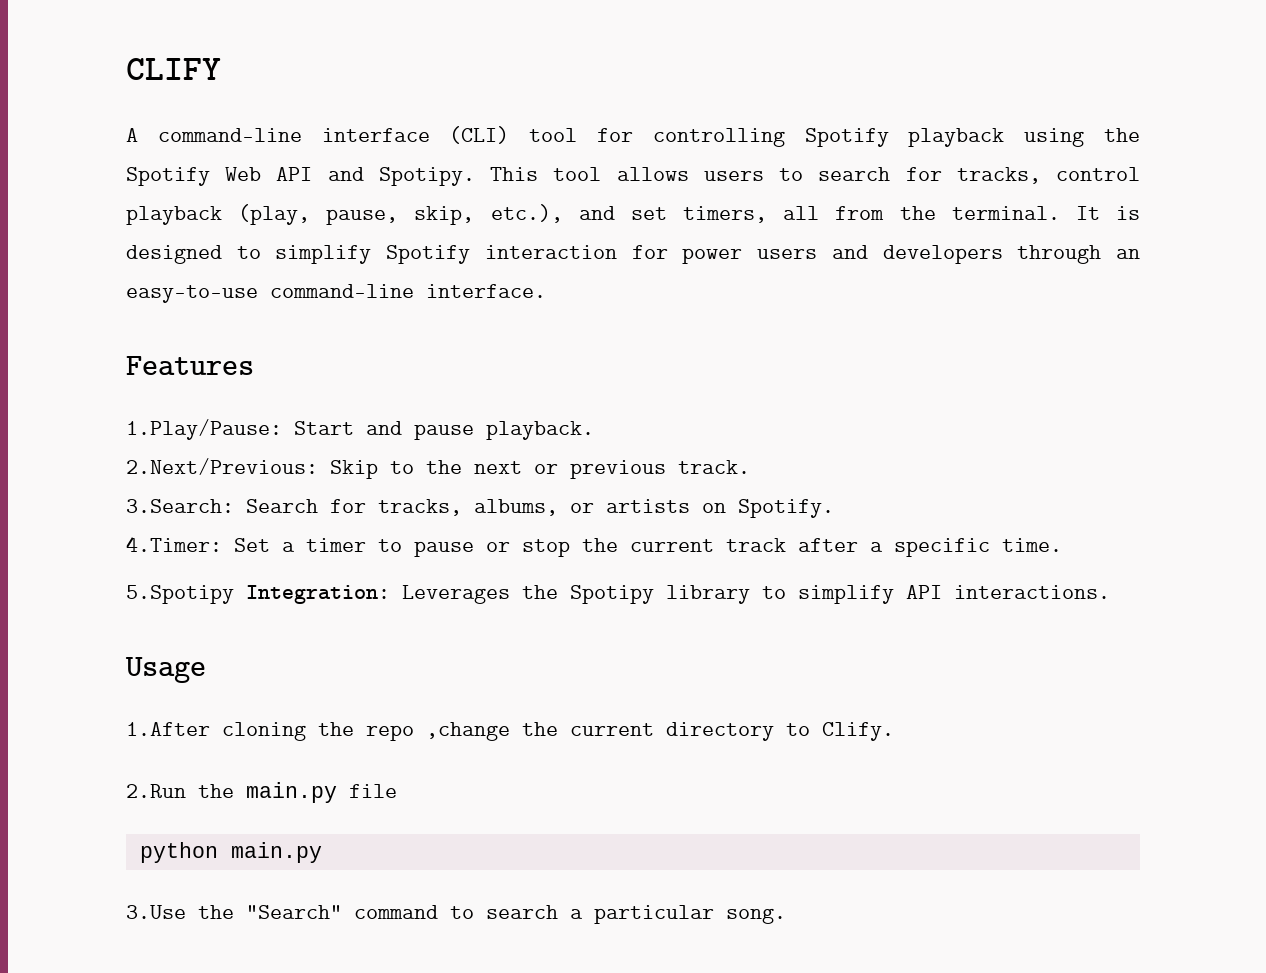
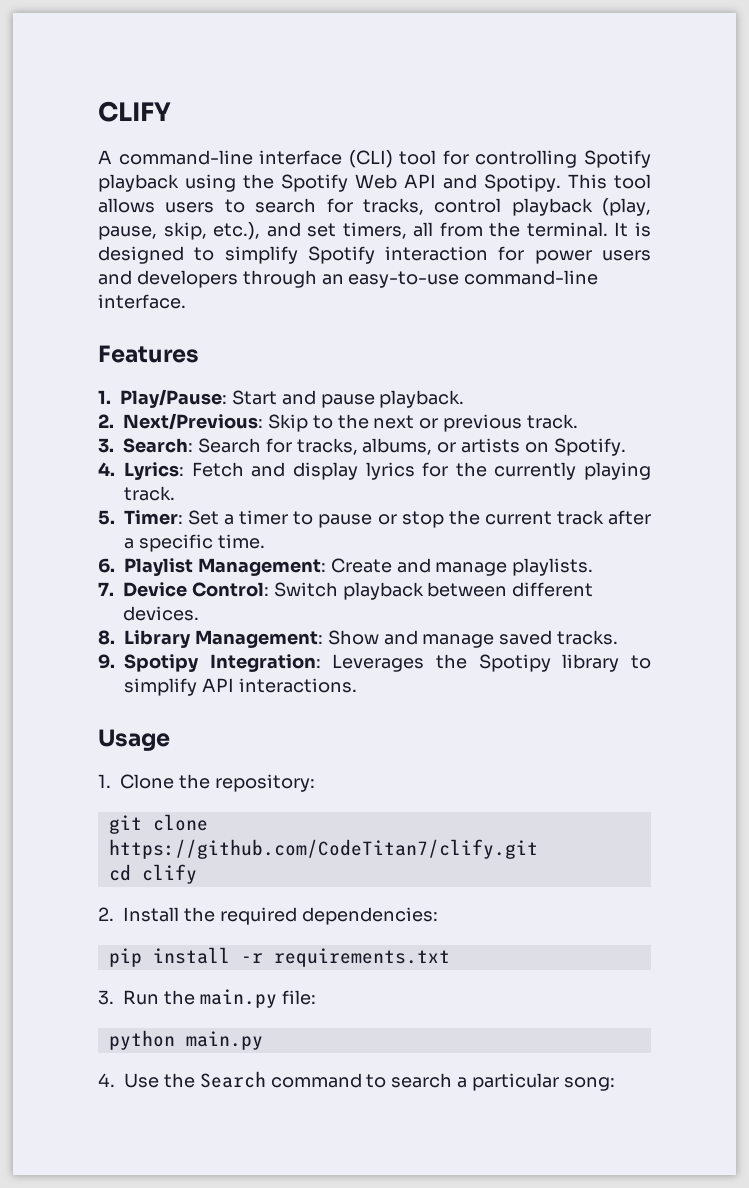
[126,419,282,440] 1.Play/Pause: -> [98,389,227,408] 1. Play/Pause:
[126,458,318,475] 2.Next/Previous: -> [98,413,263,430] 2. Next/Previous:
[126,499,234,513] 3.Search: -> [98,438,193,453] 3. Search:
[126,536,222,552] 4.Timer: -> [98,462,651,480] [124,486,175,501] [98,510,183,525] 4. Lyrics: Fetch and display lyrics for the currently playing track. // 5. Timer:
[126,585,234,604] 5.Spotipy -> [98,558,594,576] [98,582,594,600] [123,606,199,621] [98,630,619,648] [98,654,199,672] 6. Playlist Management: Create and manage playlists. // 7. Device Control: Switch playback between different devices. // 8. Library Management: Show and manage saved tracks. // 9. Spotipy
[126,722,894,741] [126,784,186,798] 1.After cloning the repo ,change the current directory to Clify. // 2.Run -> [98,774,315,792] [108,814,208,834] [108,839,538,859] [108,864,197,884] [98,907,438,925] [108,947,450,967] [98,990,159,1005] 1. Clone the repository: // git clone https://github.com/CodeTitan7/clify.git // cd clify // 2. Install the required dependencies: // pip install -r requirements.txt // 3. Run
[349,784,397,798] file -> [281,990,316,1005] file:
[126,905,342,919] 3.Use the "Search" -> [98,1071,266,1088] 4. Use the Search
[726,908,786,924] song. -> [563,1077,615,1091] song:

